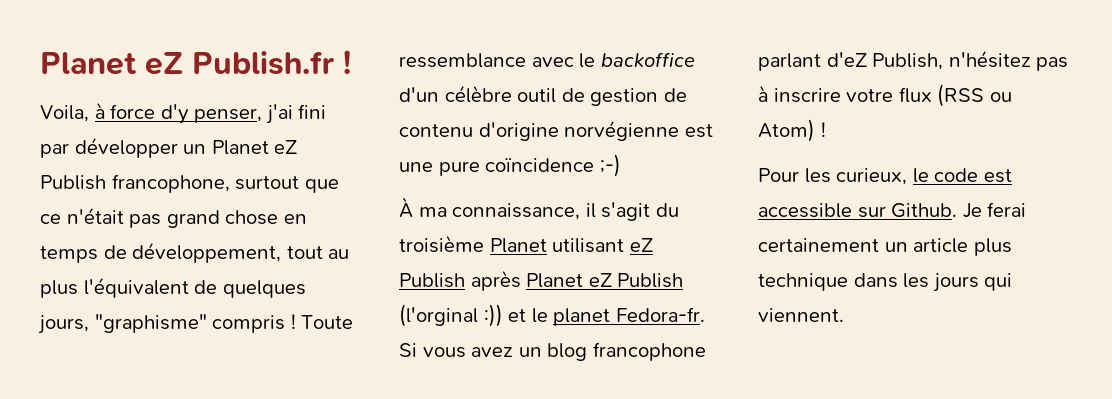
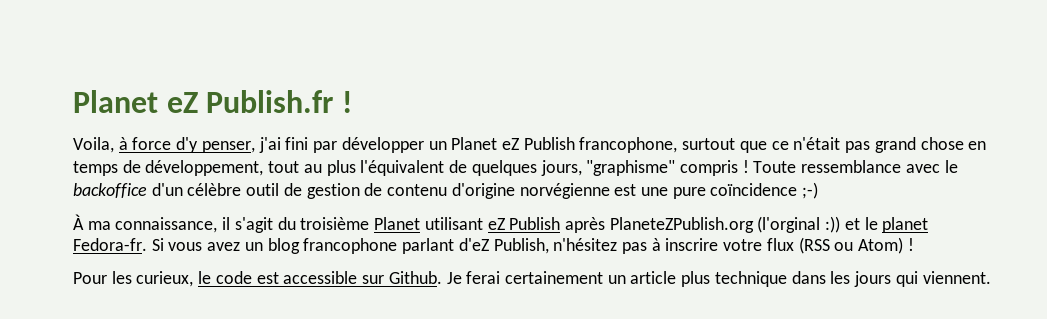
[526,273,684,288] Planet eZ Publish -> [609,217,754,233] PlaneteZPublish.org

